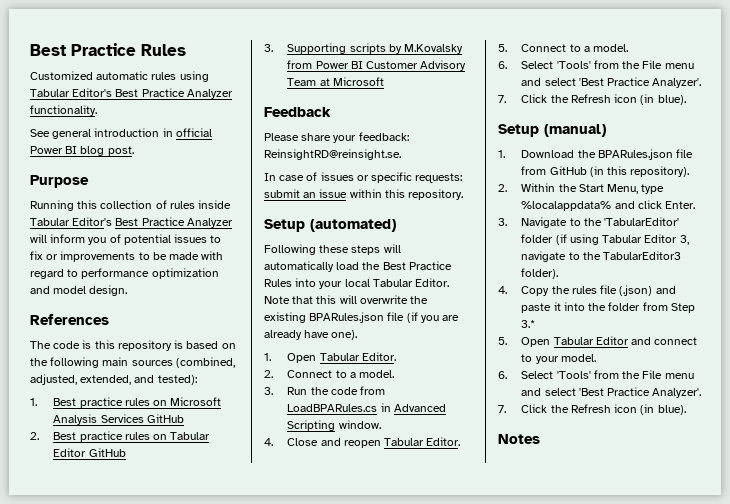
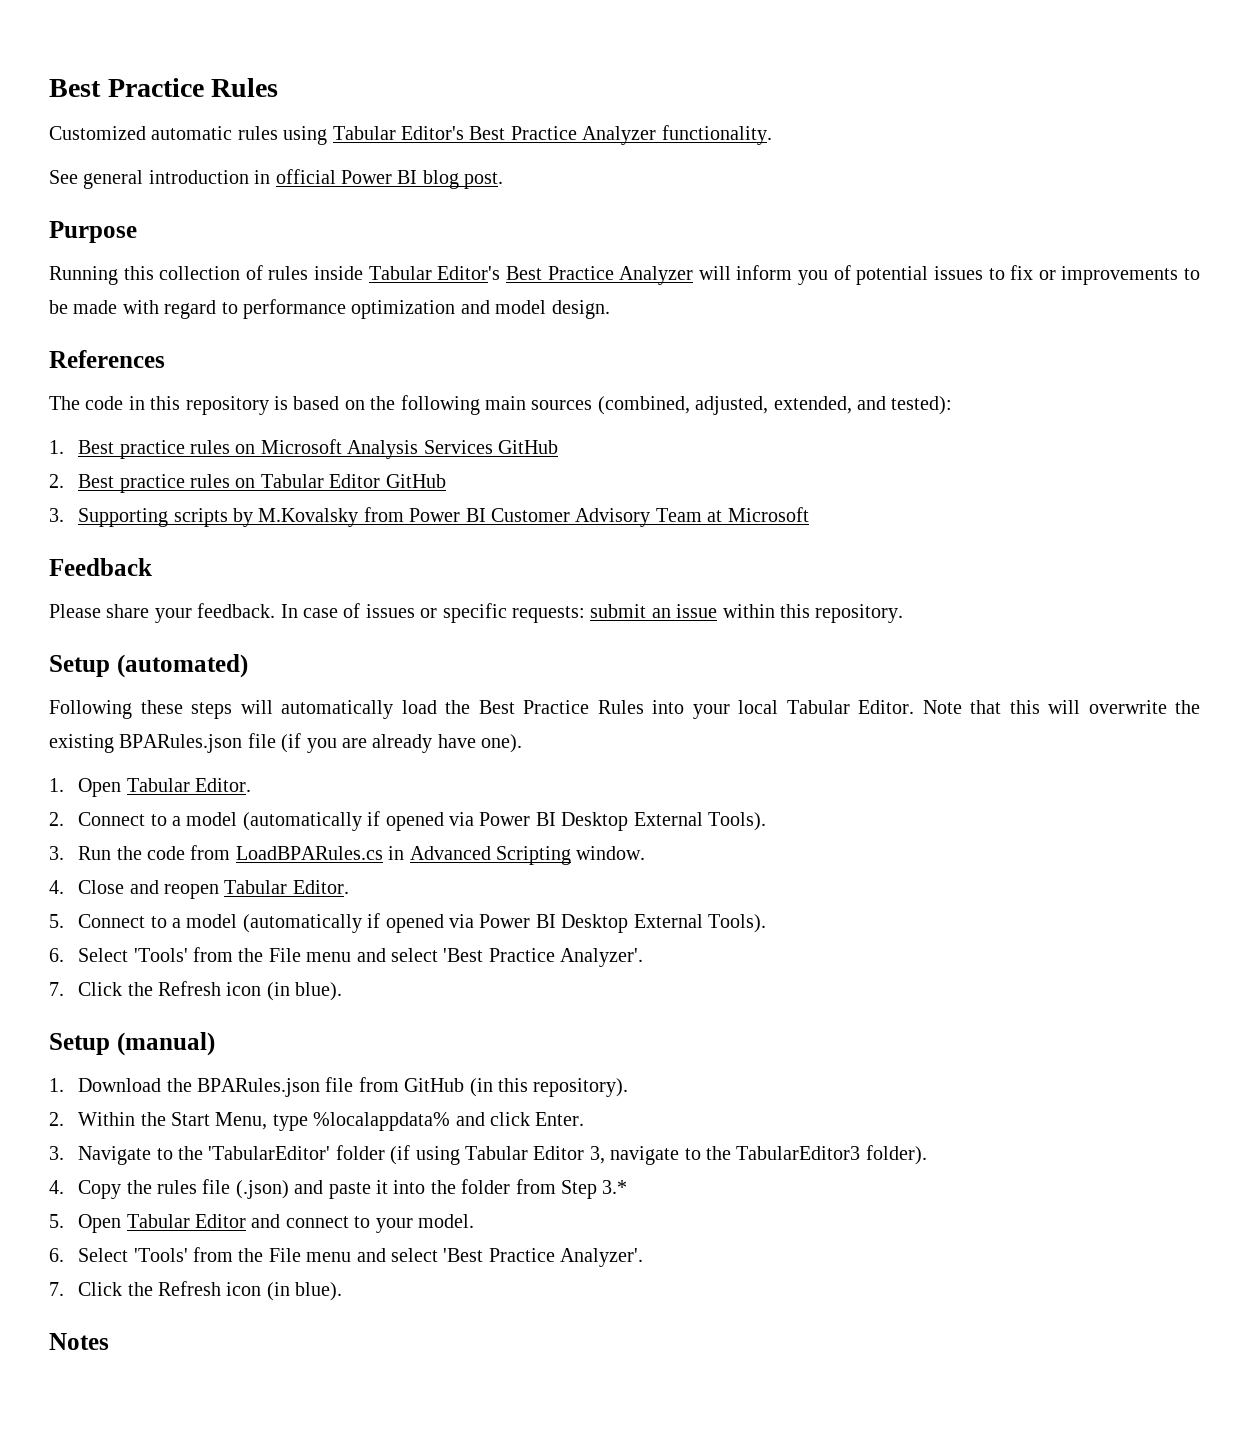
[82,340,92,349] is -> [128,396,145,410] in
[358,132,409,141] [264,149,401,160] feedback: ReinsightRD@reinsight.se. // -> [197,603,276,618] feedback.
[359,370,395,378] model. -> [186,811,767,831] model (automatically if opened via Power BI Desktop External Tools).
[593,44,629,52] model. -> [186,913,767,933] model (automatically if opened via Power BI Desktop External Tools).

